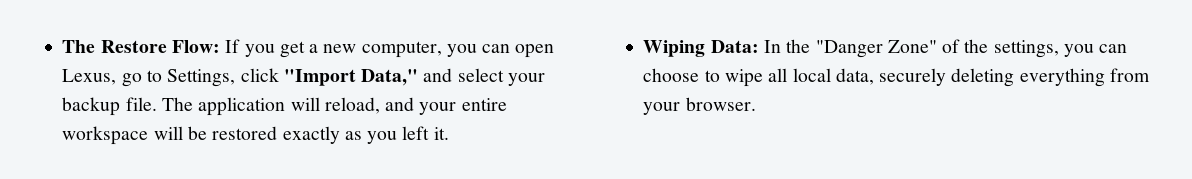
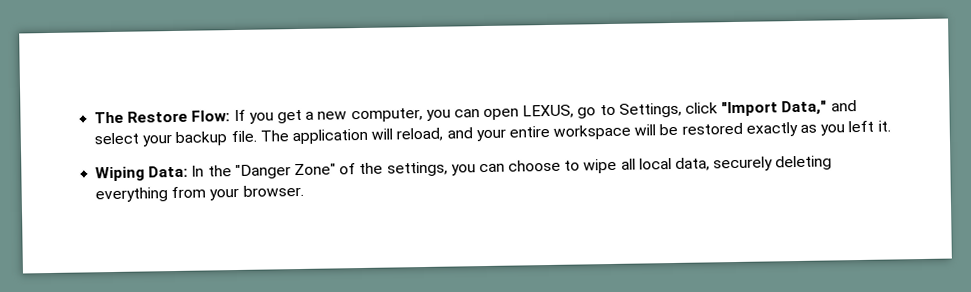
[62,69,117,85] Lexus, -> [522,104,575,119] LEXUS,

